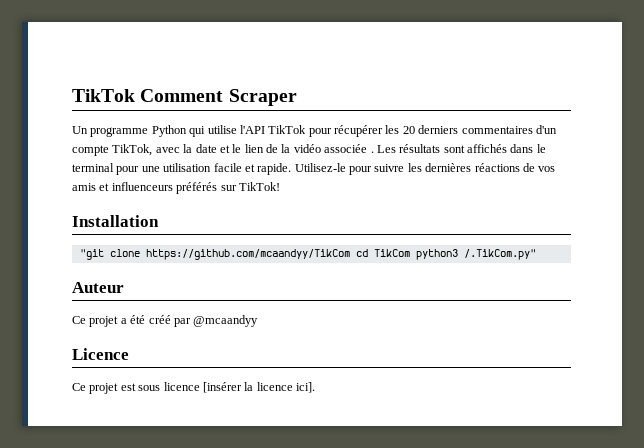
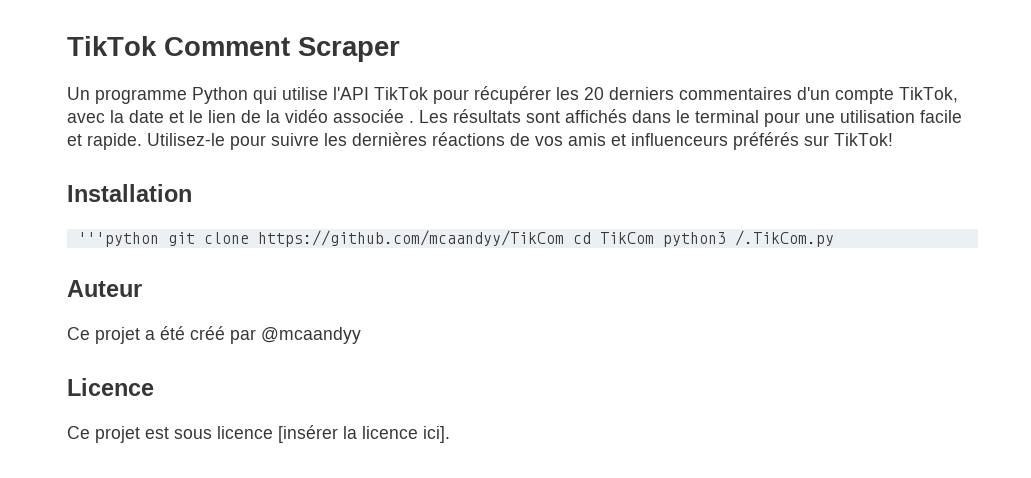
[79,249,104,260] "git -> [77,232,195,247] '''python git
[463,249,536,260] /.TikCom.py" -> [734,230,834,247] /.TikCom.py

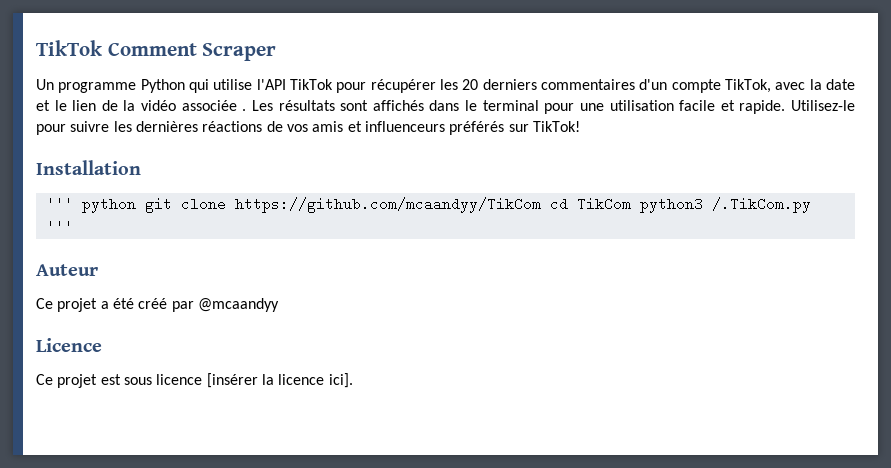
[77,232,159,247] '''python -> [45,197,136,213] ''' python
(834, 238) none -> [45,220,73,234] '''

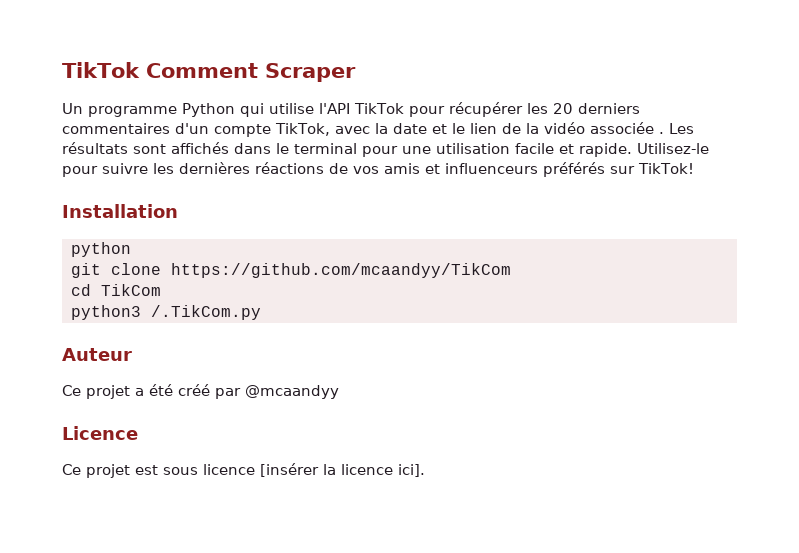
[45,197,73,211] ''' -> (178, 211) none
(136, 206) none -> (131, 249) //
(541, 205) none -> (511, 270) //
(631, 204) none -> (161, 290) //
[45,220,73,234] ''' -> (261, 312) none

